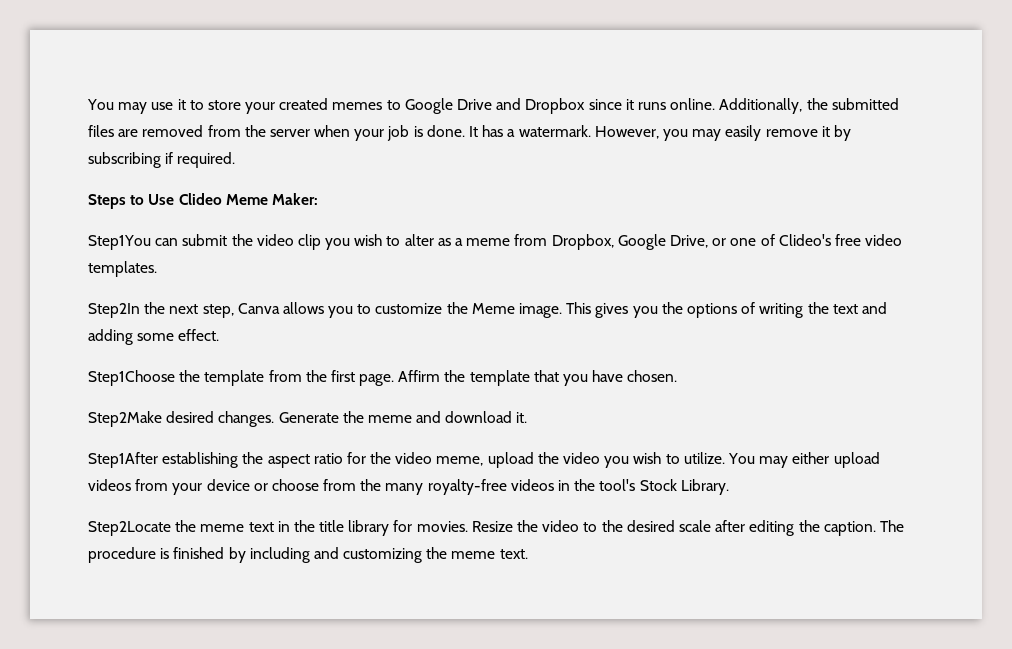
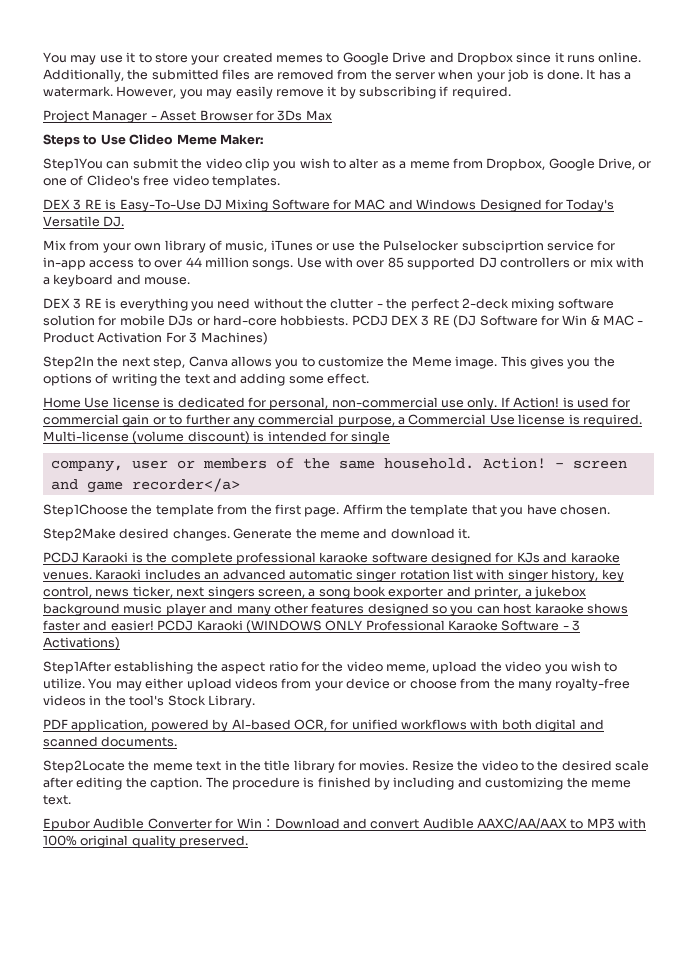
(236, 160) none -> [43,110,332,123] // Project Manager - Asset Browser for 3Ds Max
(157, 269) none -> [43,199,615,212] [43,216,125,227] [43,240,616,253] [43,257,644,270] [43,274,191,287] [43,298,614,311] [43,315,644,328] [43,332,268,345] // DEX 3 RE is Easy-To-Use DJ Mixing Software for MAC and Windows Designed for Today's Versatile DJ. // Mix from your own library of music, iTunes or use the Pulselocker subsciprtion service for in-app access to over 44 million songs. Use with over 85 supported DJ controllers or mix with a keyboard and mouse. // DEX 3 RE is everything you need without the clutter - the perfect 2-deck mixing software solution for mobile DJs or hard-core hobbiests. PCDJ DEX 3 RE (DJ Software for Win & MAC - Product Activation For 3 Machines)
(220, 335) none -> [43,397,631,410] [43,414,642,427] [43,431,391,444] [50,457,627,472] [50,478,240,493] // Home Use license is dedicated for personal, non-commercial use only. If Action! is used for commercial gain or to further any commercial purpose, a Commercial Use license is required. Multi-license (volume discount) is intended for single // company, user or members of the same household. Action! - screen and game recorder</a>
(528, 417) none -> [43,552,620,565] [43,569,624,582] [43,586,586,599] [43,603,628,616] [43,620,581,633] [43,637,120,650] // PCDJ Karaoki is the complete professional karaoke software designed for KJs and karaoke venues. Karaoki includes an advanced automatic singer rotation list with singer history, key control, news ticker, next singers screen, a song book exporter and printer, a jukebox background music player and many other features designed so you can host karaoke shows faster and easier! PCDJ Karaoki (WINDOWS ONLY Professional Karaoke Software - 3 Activations)
(729, 487) none -> [43,719,604,732] [43,736,178,747] // PDF application, powered by AI-based OCR, for unified workflows with both digital and scanned documents.
(528, 554) none -> [43,818,647,831] [43,835,249,848] // Epubor Audible Converter for Win：Download and convert Audible AAXC/AA/AAX to MP3 with 100% original quality preserved.

